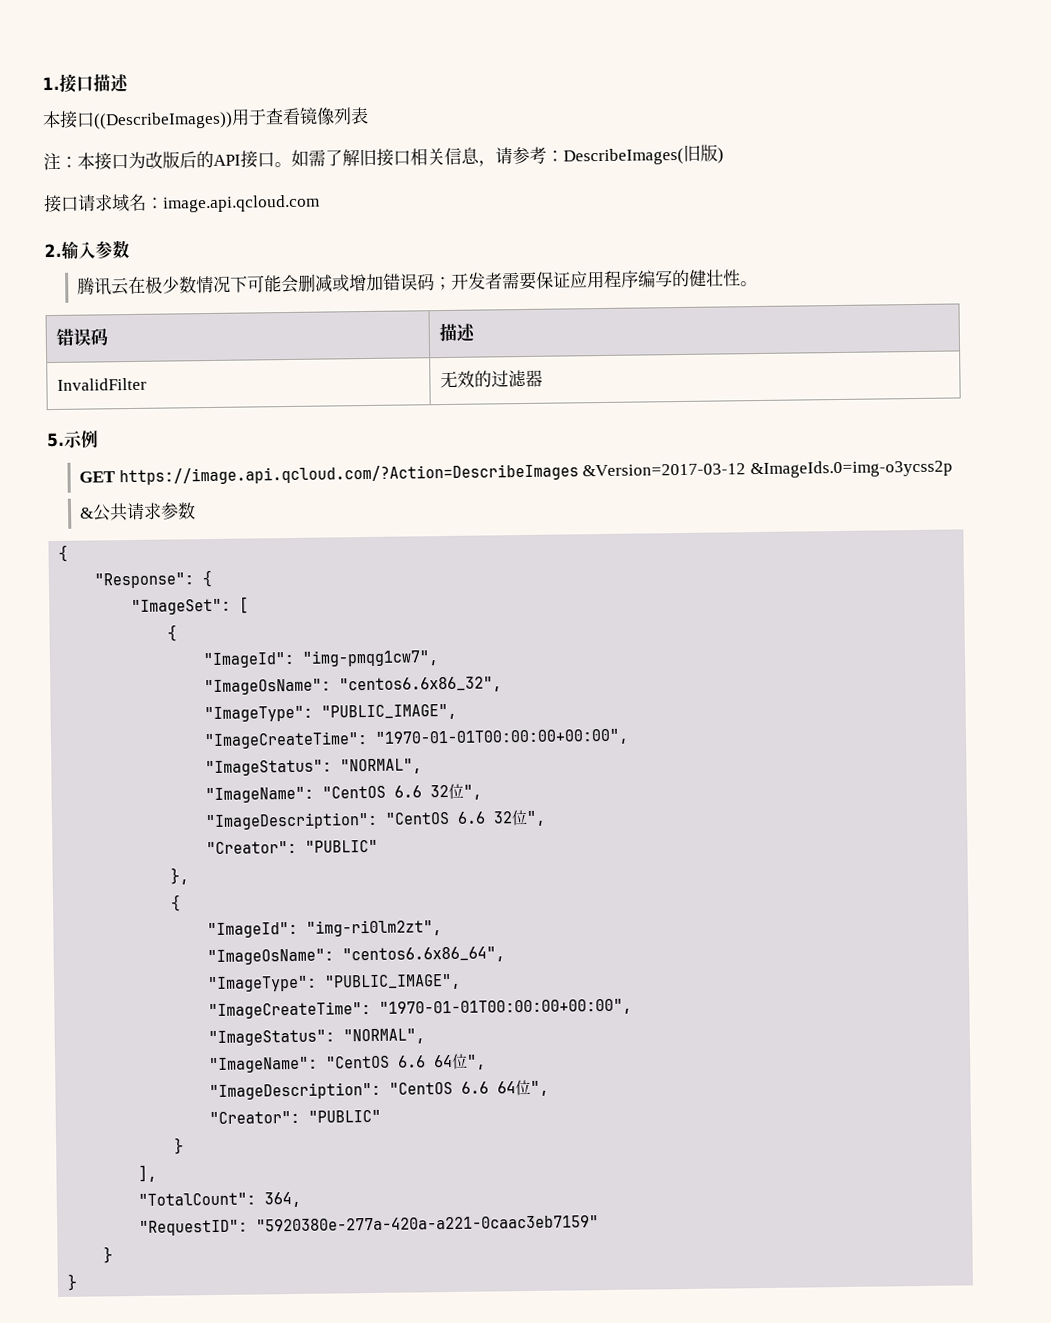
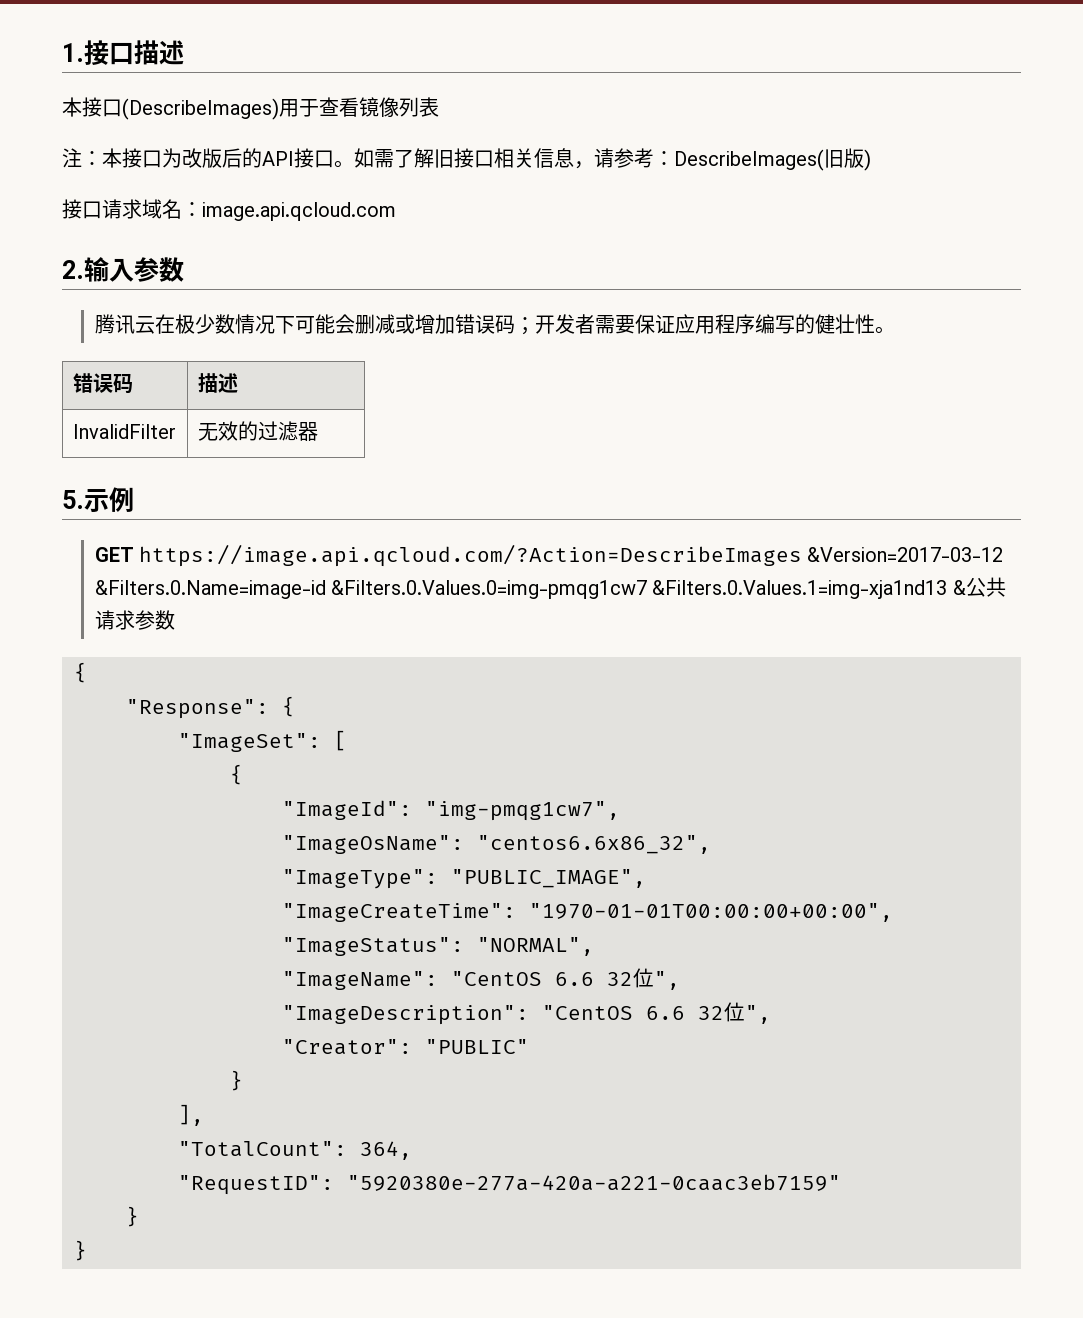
[93,111,233,130] ((DescribeImages)) -> [122,98,279,120] (DescribeImages)
[749,459,953,479] &ImageIds.0=img-o3ycss2p // -> [94,580,948,599] &Filters.0.Name=image-id &Filters.0.Values.0=img-pmqg1cw7 &Filters.0.Values.1=img-xja1nd13
[170,867,190,885] [170,894,182,912] [207,919,443,939] [207,946,506,966] [207,973,462,993] [208,998,633,1020] [208,1028,426,1047] [209,1053,487,1074] [209,1079,550,1101] [209,1109,382,1125] // }, // { // "ImageId": "img-ri0lm2zt", // "ImageOsName": "centos6.6x86_64", // "ImageType": "PUBLIC_IMAGE", // "ImageCreateTime": "1970-01-01T00:00:00+00:00", // "ImageStatus": "NORMAL", // "ImageName": "CentOS 6.6 64位", // "ImageDescription": "CentOS 6.6 64位", // "Creator": "PUBLIC" -> (529, 1046) none

